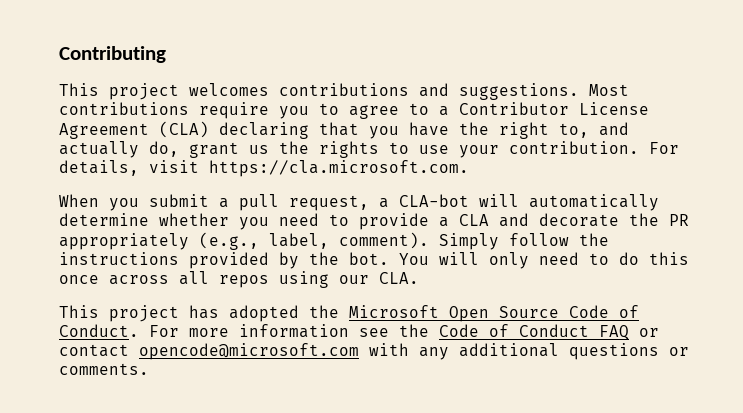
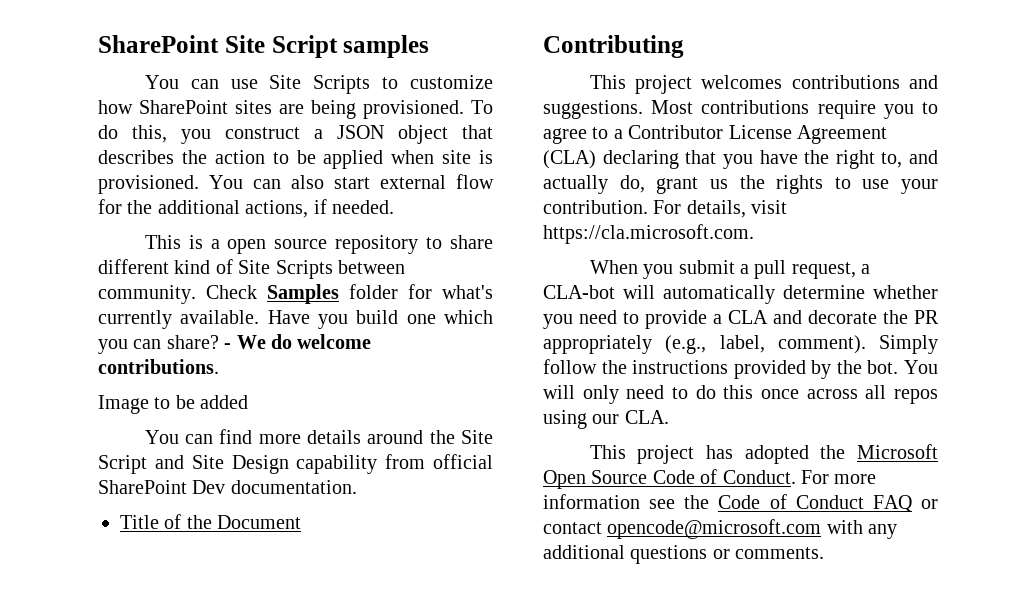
(59, 54) none -> [98,35,430,58] [144,75,494,94] [98,100,493,119] [98,125,493,144] [98,150,493,169] [98,174,494,194] [98,199,394,218] [144,235,493,254] [98,259,405,279] [98,284,493,304] [98,310,493,329] [98,334,372,354] [98,359,219,374] [98,395,249,414] [144,429,494,444] [98,454,493,474] [98,480,357,494] [120,514,302,529] SharePoint Site Script samples // You can use Site Scripts to customize how SharePoint sites are being provisioned. To do this, you construct a JSON object that describes the action to be applied when site is provisioned. You can also start external flow for the additional actions, if needed. // This is a open source repository to share different kind of Site Scripts between community. Check Samples folder for what's currently available. Have you build one which you can share? - We do welcome contributions. // Image to be added // You can find more details around the Site Script and Site Design capability from official SharePoint Dev documentation. // Title of the Document //

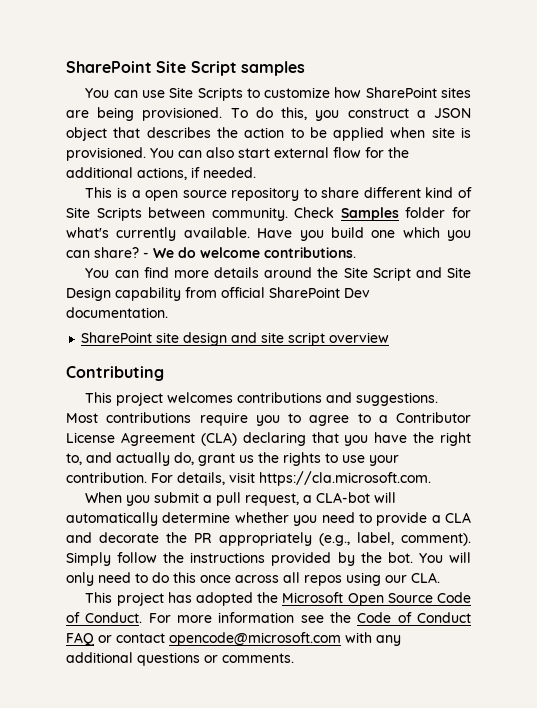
[98,395,249,414] // Image to be added -> (356, 252) none
[120,514,302,529] Title of the Document -> [81,332,390,346] SharePoint site design and site script overview

